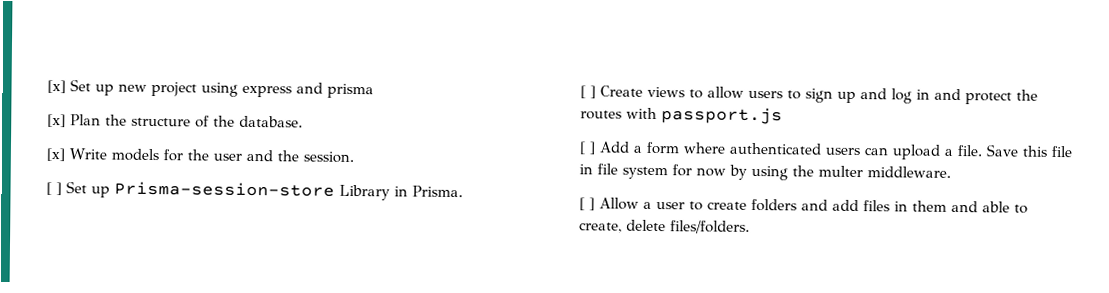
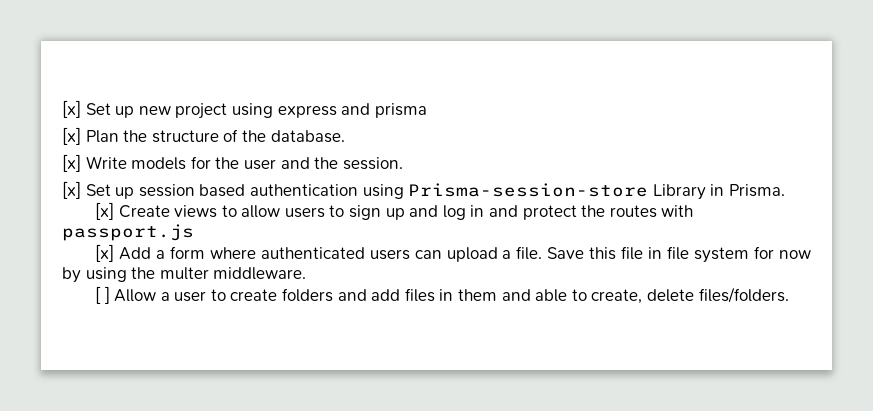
[46,181,110,198] [ ] Set up -> [62,181,404,199] [x] Set up session based authentication using
[580,85,596,99] [ ] -> [94,202,114,220] [x]
[579,141,596,155] [ ] -> [94,244,114,262] [x]

